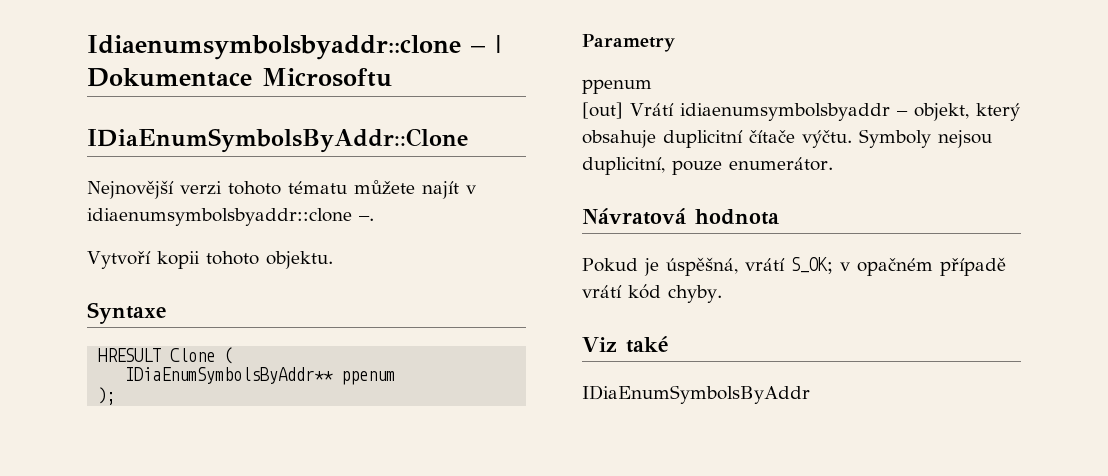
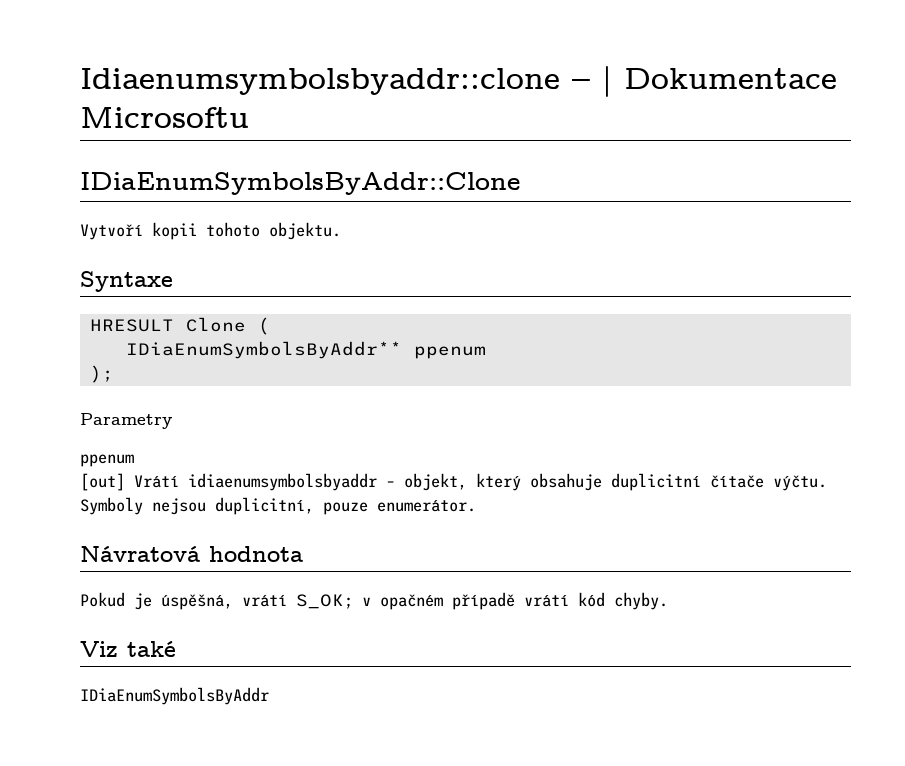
[87,180,476,199] [87,208,374,226] // Nejnovější verzi tohoto tématu můžete najít v idiaenumsymbolsbyaddr::clone –. -> (520, 183) none

